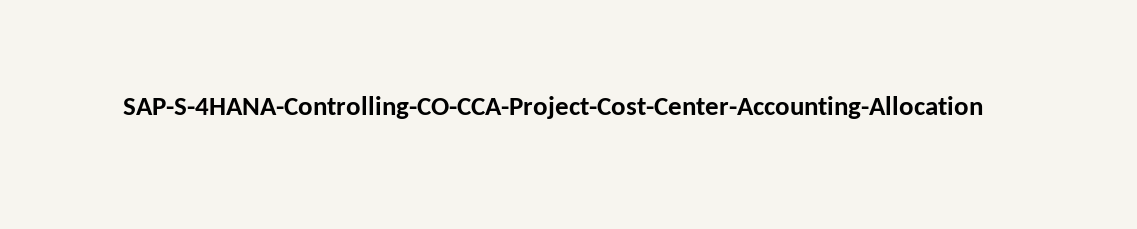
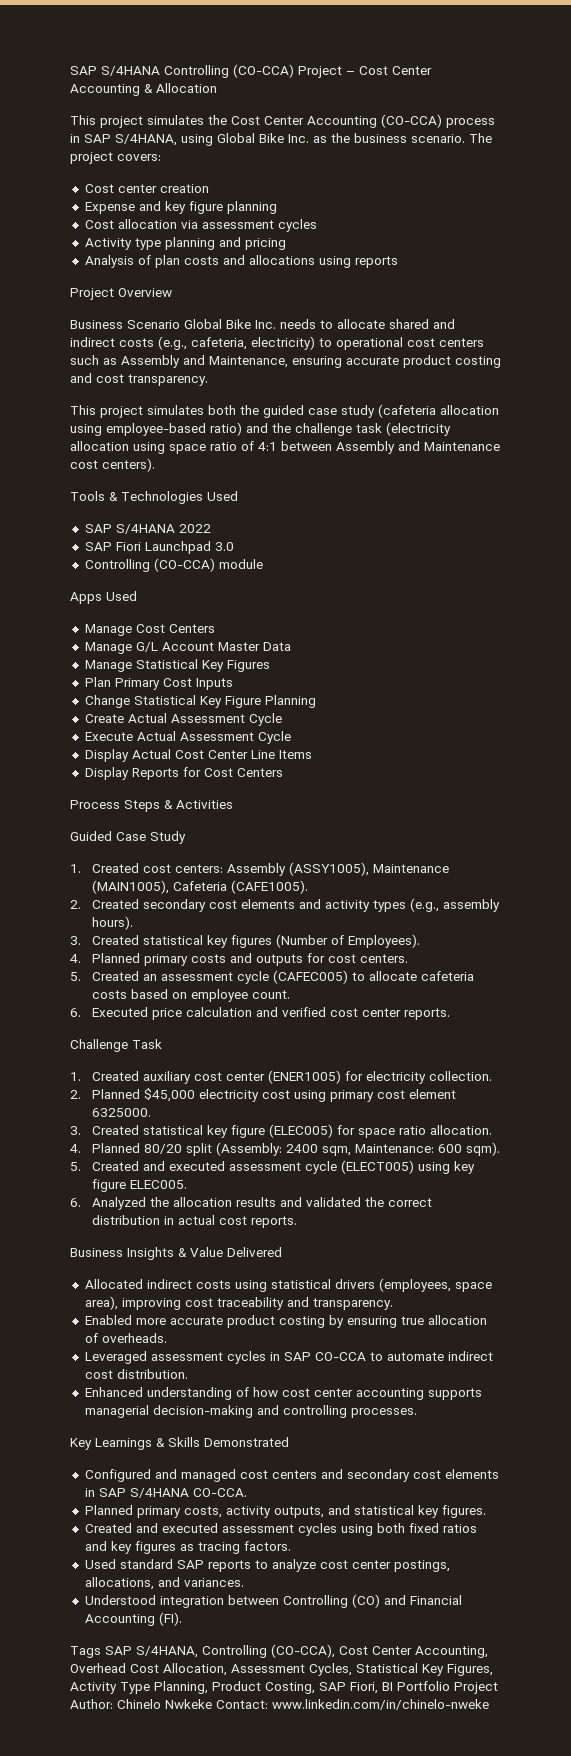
[123,96,983,119] SAP-S-4HANA-Controlling-CO-CCA-Project-Cost-Center-Accounting-Allocation -> [70,64,432,78] [70,83,217,96] [70,114,495,128] [70,133,492,146] [70,152,161,164] [84,184,209,193] [84,201,277,214] [84,219,317,232] [84,237,286,250] [84,255,398,268] [70,288,172,300] [70,319,455,329] [70,336,484,350] [70,355,501,368] [70,373,208,386] [70,404,499,418] [70,422,451,436] [70,441,500,454] [70,458,155,472] [70,491,238,504] [84,524,211,534] [84,541,234,554] [84,558,263,572] [70,591,137,604] [84,624,215,636] [84,642,291,654] [84,659,270,672] [84,677,233,690] [84,695,316,708] [84,713,282,726] [84,731,291,744] [84,749,312,762] [84,767,283,780] [70,800,233,812] [70,831,186,844] [70,862,450,876] [92,880,309,894] [70,898,501,912] [92,916,134,930] [70,934,421,948] [70,953,409,966] [70,970,475,984] [92,989,291,1002] [70,1007,451,1020] [70,1039,162,1052] [70,1070,493,1084] [70,1088,457,1102] [92,1108,152,1117] [70,1124,493,1138] [70,1142,501,1156] [70,1160,476,1174] [92,1179,188,1192] [70,1197,433,1210] [92,1215,298,1228] [70,1247,282,1260] [84,1278,492,1292] [84,1296,393,1310] [84,1315,487,1328] [84,1333,167,1343] [84,1351,493,1364] [84,1369,188,1379] [84,1387,482,1400] [84,1405,417,1418] [70,1437,289,1450] [84,1469,499,1482] [84,1488,247,1498] [84,1505,486,1518] [84,1523,477,1536] [84,1541,291,1554] [84,1559,450,1572] [84,1577,244,1590] [84,1594,462,1608] [84,1612,182,1626] [70,1644,488,1658] [70,1663,493,1676] [70,1681,498,1694] [70,1699,489,1710] SAP S/4HANA Controlling (CO-CCA) Project – Cost Center Accounting & Allocation // This project simulates the Cost Center Accounting (CO-CCA) process in SAP S/4HANA, using Global Bike Inc. as the business scenario. The project covers: // Cost center creation // Expense and key figure planning // Cost allocation via assessment cycles // Activity type planning and pricing // Analysis of plan costs and allocations using reports // Project Overview // Business Scenario Global Bike Inc. needs to allocate shared and indirect costs (e.g., cafeteria, electricity) to operational cost centers such as Assembly and Maintenance, ensuring accurate product costing and cost transparency. // This project simulates both the guided case study (cafeteria allocation using employee-based ratio) and the challenge task (electricity allocation using space ratio of 4:1 between Assembly and Maintenance cost centers). // Tools & Technologies Used // SAP S/4HANA 2022 // SAP Fiori Launchpad 3.0 // Controlling (CO-CCA) module // Apps Used // Manage Cost Centers // Manage G/L Account Master Data // Manage Statistical Key Figures // Plan Primary Cost Inputs // Change Statistical Key Figure Planning // Create Actual Assessment Cycle // Execute Actual Assessment Cycle // Display Actual Cost Center Line Items // Display Reports for Cost Centers // Process Steps & Activities // Guided Case Study // 1. Created cost centers: Assembly (ASSY1005), Maintenance (MAIN1005), Cafeteria (CAFE1005). // 2. Created secondary cost elements and activity types (e.g., assembly hours). // 3. Created statistical key figures (Number of Employees). // 4. Planned primary costs and outputs for cost centers. // 5. Created an assessment cycle (CAFEC005) to allocate cafeteria costs based on employee count. // 6. Executed price calculation and verified cost center reports. // Challenge Task // 1. Created auxiliary cost center (ENER1005) for electricity collection. // 2. Planned $45,000 electricity cost using primary cost element 6325000. // 3. Created statistical key figure (ELEC005) for space ratio allocation. // 4. Planned 80/20 split (Assembly: 2400 sqm, Maintenance: 600 sqm). // 5. Created and executed assessment cycle (ELECT005) using key figure ELEC005. // 6. Analyzed the allocation results and validated the correct distribution in actual cost reports. // Business Insights & Value Delivered // Allocated indirect costs using statistical drivers (employees, space area), improving cost traceability and transparency. // Enabled more accurate product costing by ensuring true allocation of overheads. // Leveraged assessment cycles in SAP CO-CCA to automate indirect cost distribution. // Enhanced understanding of how cost center accounting supports managerial decision-making and controlling processes. // Key Learnings & Skills Demonstrated // Configured and managed cost centers and secondary cost elements in SAP S/4HANA CO-CCA. // Planned primary costs, activity outputs, and statistical key figures. // Created and executed assessment cycles using both fixed ratios and key figures as tracing factors. // Used standard SAP reports to analyze cost center postings, allocations, and variances. // Understood integration between Controlling (CO) and Financial Accounting (FI). // Tags SAP S/4HANA, Controlling (CO-CCA), Cost Center Accounting, Overhead Cost Allocation, Assessment Cycles, Statistical Key Figures, Activity Type Planning, Product Costing, SAP Fiori, BI Portfolio Project Author: Chinelo Nwkeke Contact: www.linkedin.com/in/chinelo-nweke

